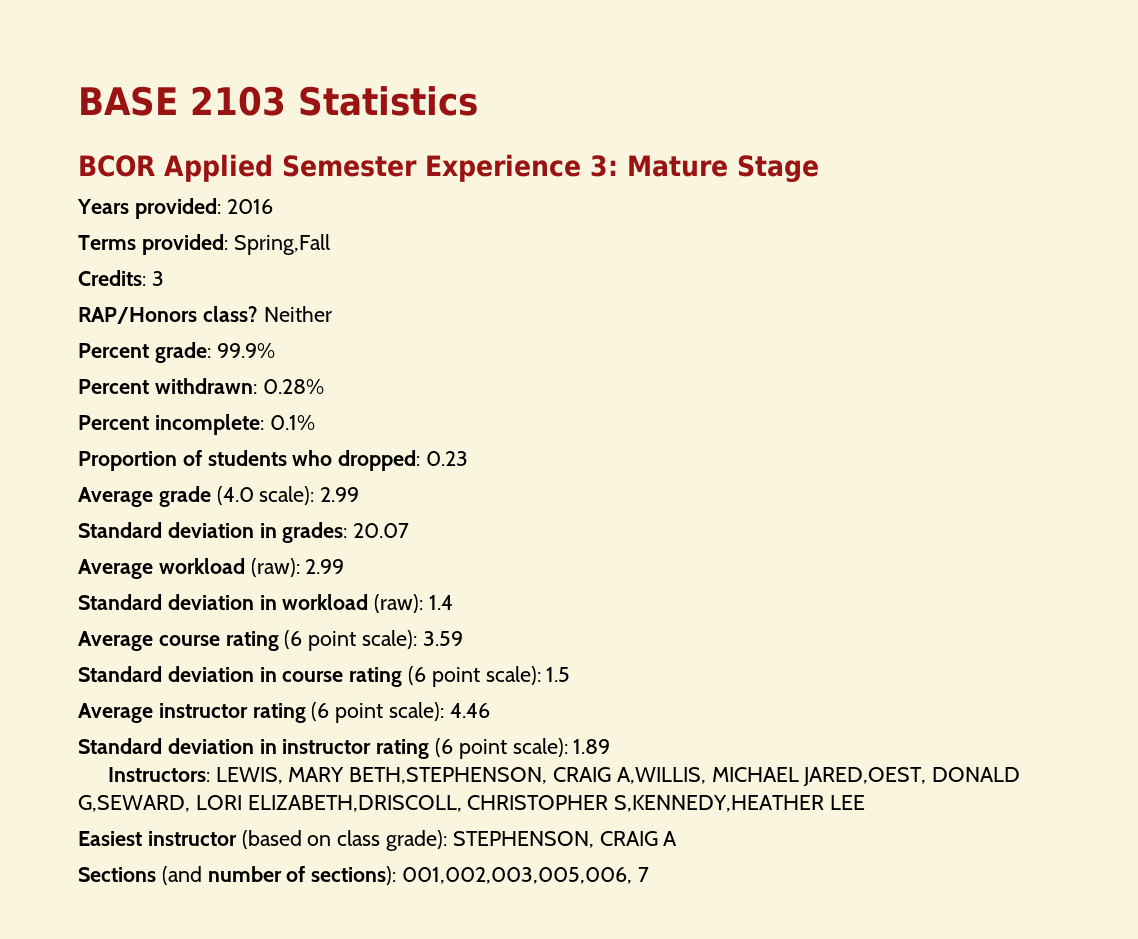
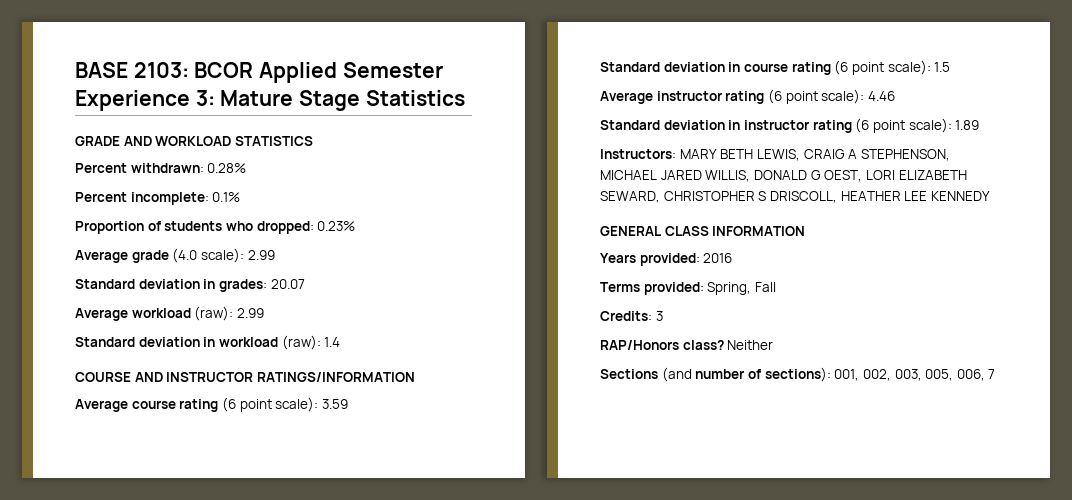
[190,86,478,116] 2103 Statistics // -> [133,62,189,78] 2103:
[77,198,273,219] [78,234,330,255] [78,270,164,286] [78,306,332,324] [78,342,275,363] // Years provided: 2016 // Terms provided: Spring,Fall // Credits: 3 // RAP/Honors class? Neither // Percent grade: 99.9% -> [365,90,465,106] [75,136,313,146] Statistics // GRADE AND WORKLOAD STATISTICS
[426,451,469,466] 0.23 -> [317,221,356,231] 0.23%
(454, 602) none -> [75,372,415,382] // COURSE AND INSTRUCTOR RATINGS/INFORMATION
[215,767,1021,786] [78,795,865,812] [78,830,678,851] LEWIS, MARY BETH,STEPHENSON, CRAIG A,WILLIS, MICHAEL JARED,OEST, DONALD G,SEWARD, LORI ELIZABETH,DRISCOLL, CHRISTOPHER S,KENNEDY,HEATHER LEE // Easiest instructor (based on class grade): STEPHENSON, CRAIG A -> [679,149,950,161] [600,170,967,182] [600,191,990,203] [600,226,806,236] [600,253,733,266] [600,282,776,295] [600,311,663,321] [600,340,774,350] MARY BETH LEWIS, CRAIG A STEPHENSON, MICHAEL JARED WILLIS, DONALD G OEST, LORI ELIZABETH SEWARD, CHRISTOPHER S DRISCOLL, HEATHER LEE KENNEDY // GENERAL CLASS INFORMATION // Years provided: 2016 // Terms provided: Spring, Fall // Credits: 3 // RAP/Honors class? Neither
[402,867,633,884] 001,002,003,005,006, -> [834,369,985,381] 001, 002, 003, 005, 006,

